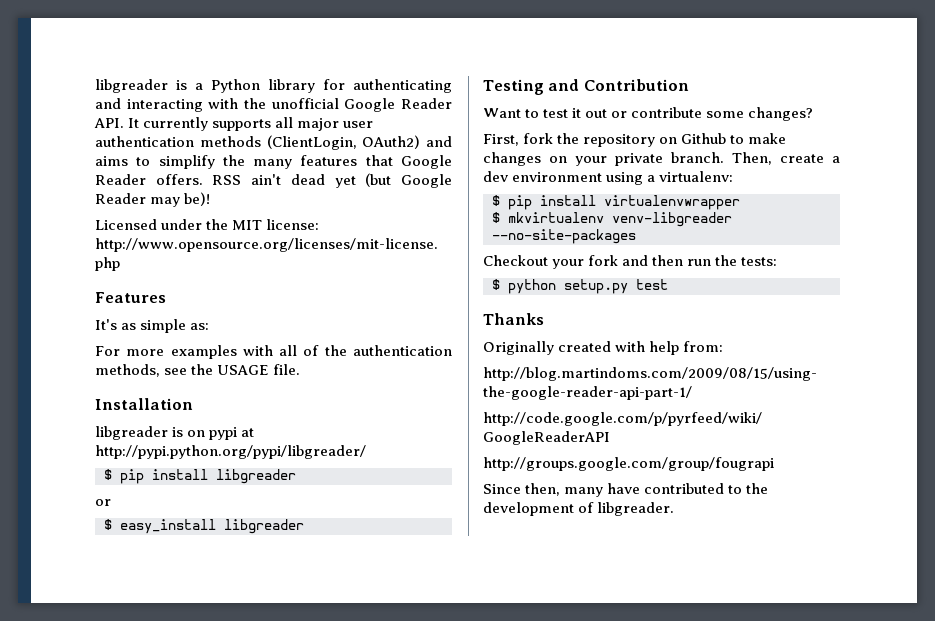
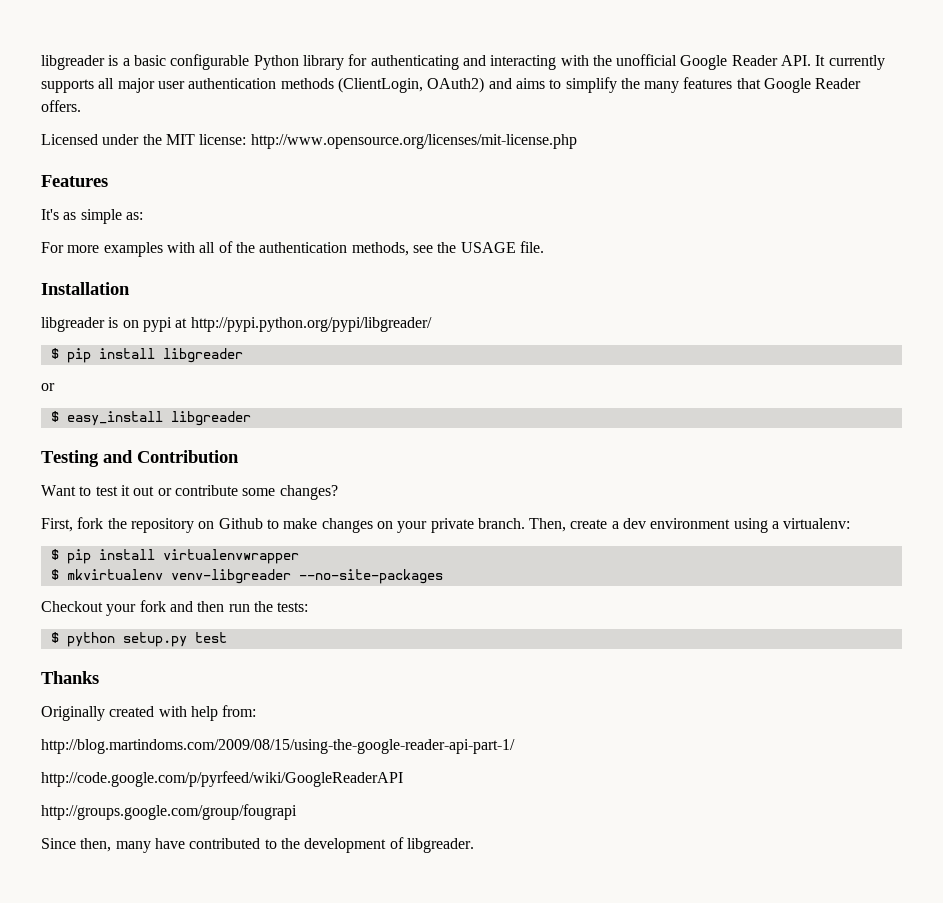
(203, 86) none -> [133,54,250,70] basic configurable
[212,173,453,188] [95,192,211,207] RSS ain't dead yet (but Google Reader may be)! -> (81, 106) none

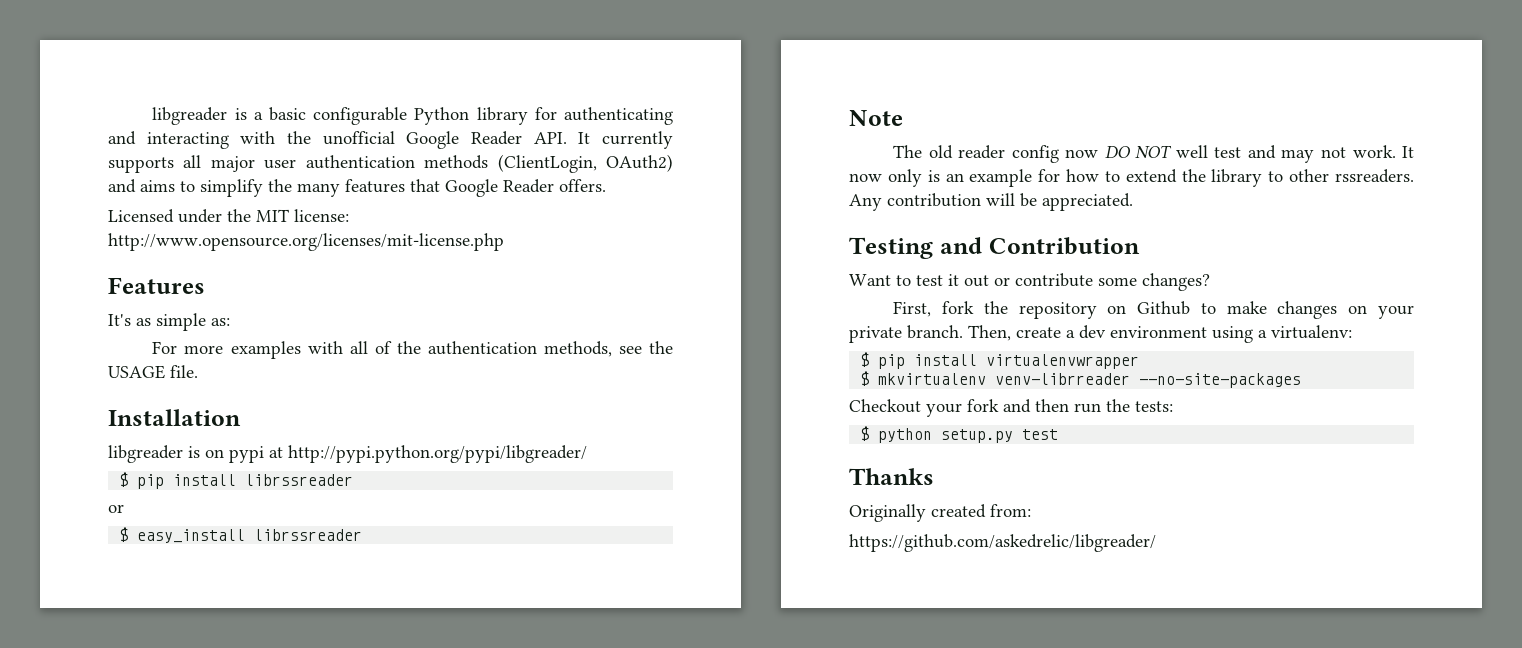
[162,348,243,363] libgreader -> [245,474,354,486] librssreader
[170,411,251,426] libgreader -> [254,529,363,541] [849,110,903,126] [893,145,1414,163] [849,169,1414,187] [849,193,1133,211] librssreader // Note // The old reader config now DO NOT well test and may not work. It now only is an example for how to extend the library to other rssreaders. Any contribution will be appreciated.
[170,569,291,584] venv-libgreader -> [995,373,1131,385] venv-librreader
[158,706,218,721] with help -> (986, 511) none
[41,739,515,754] [41,771,403,787] [41,804,297,820] [41,837,474,853] http://blog.martindoms.com/2009/08/15/using-the-google-reader-api-part-1/ // http://code.google.com/p/pyrfeed/wiki/GoogleReaderAPI // http://groups.google.com/group/fougrapi // Since then, many have contributed to the development of libgreader. -> [849,534,1156,552] https://github.com/askedrelic/libgreader/

